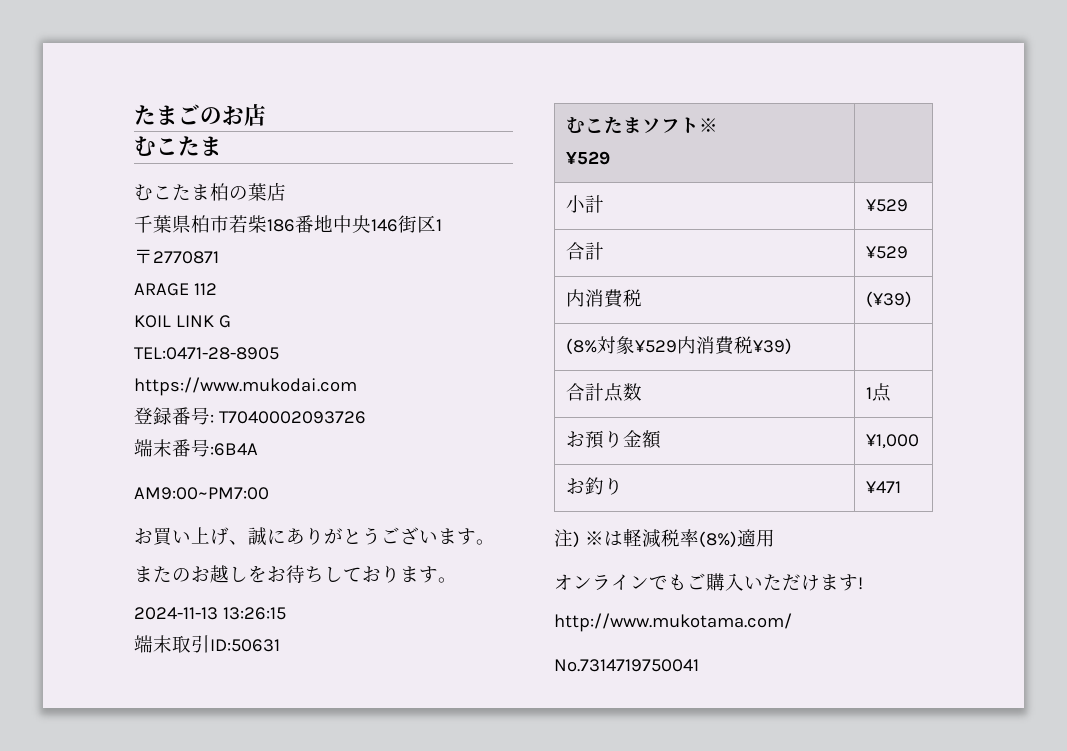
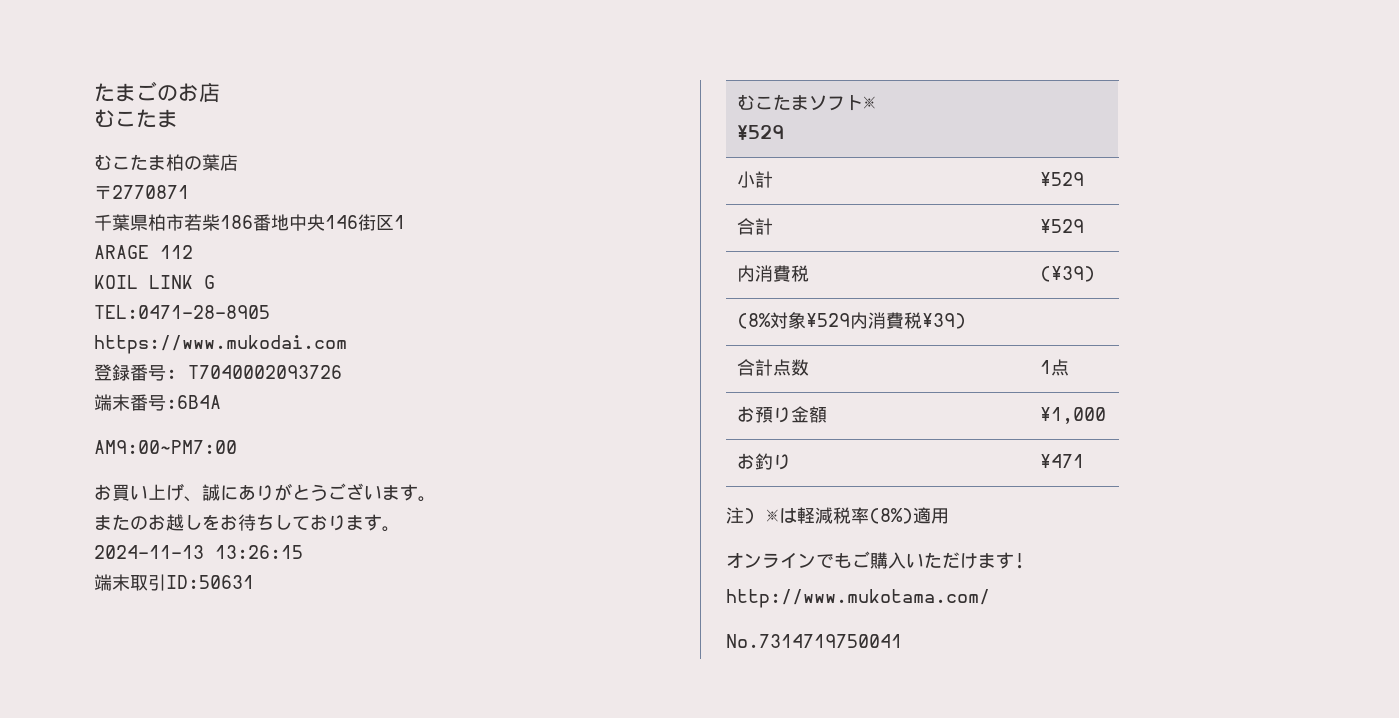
(286, 191) none -> [94,185,189,199] // 〒2770871
[134,249,219,264] // 〒2770871 -> (405, 222) none

